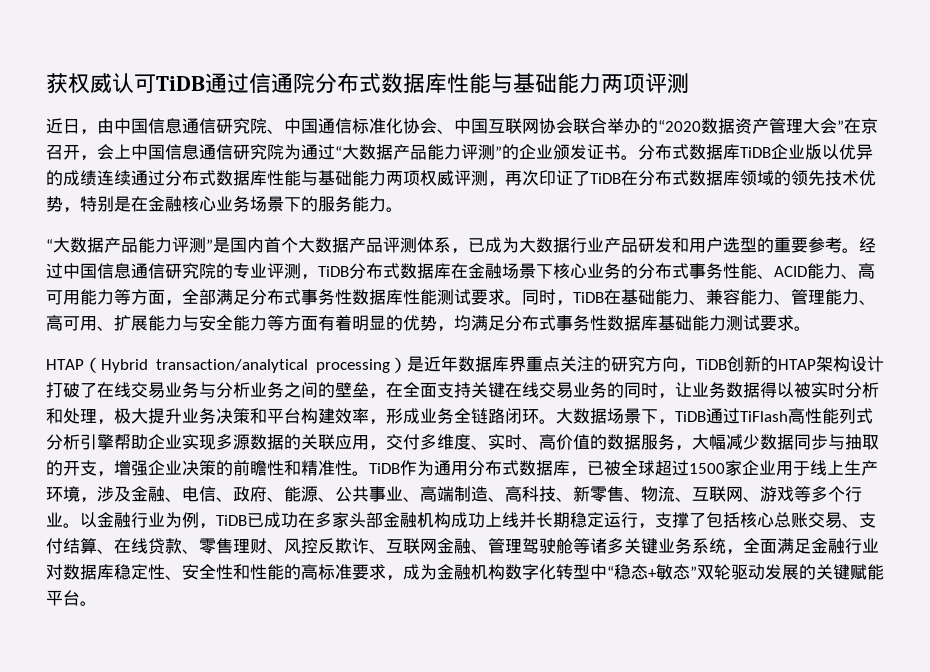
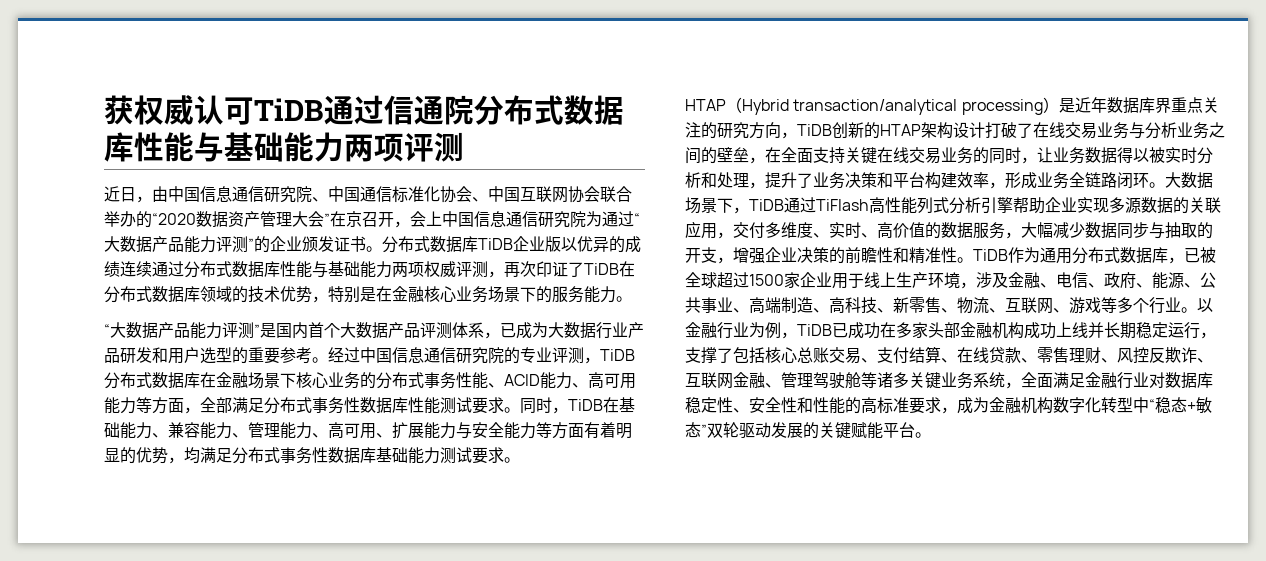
[791,170,825,186] 领先 -> (248, 294) none
[114,408,182,424] 极大提升 -> [765,172,813,189] 提升了

